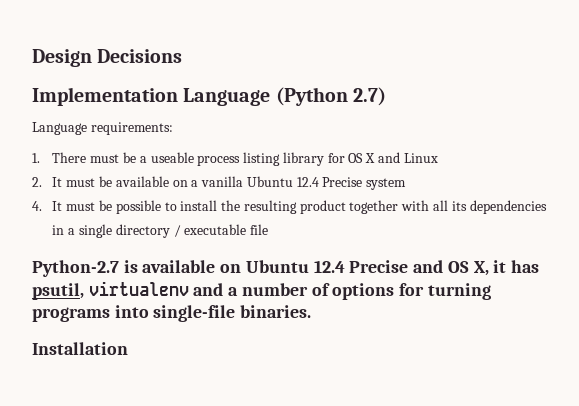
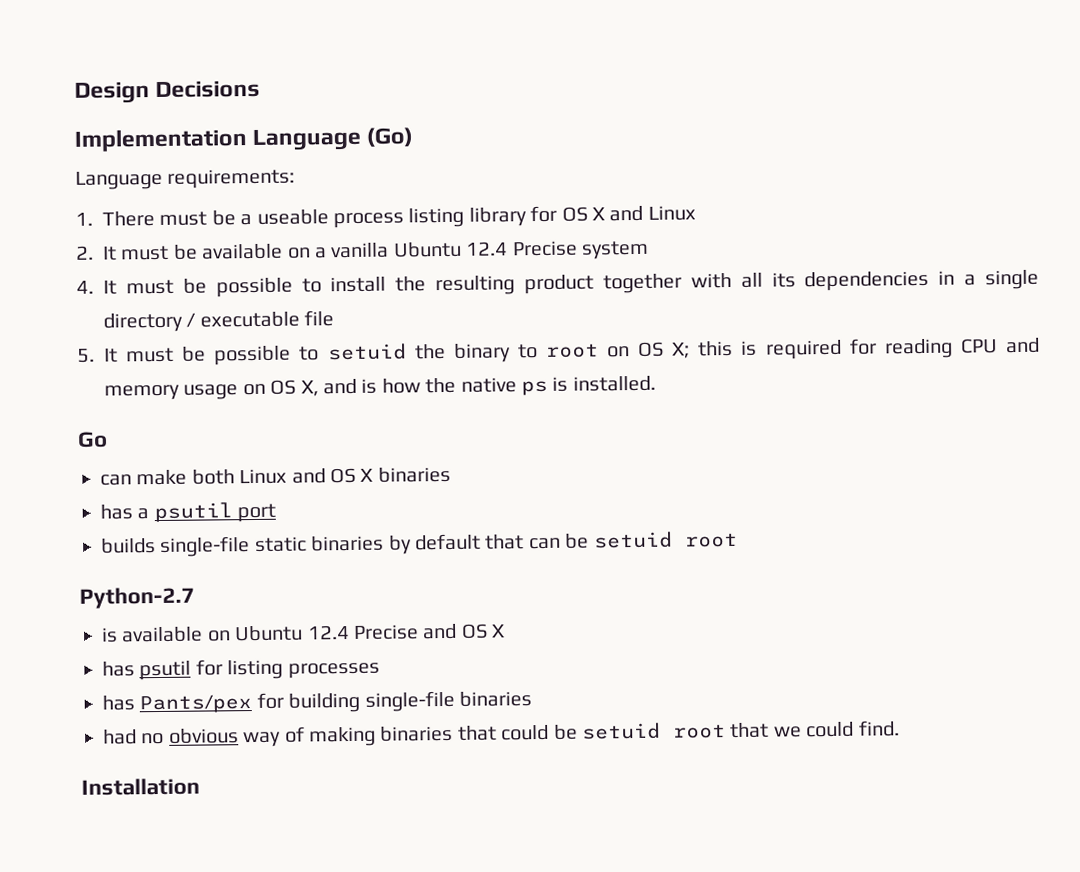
[275,87,386,106] (Python 2.7) -> [366,127,414,147] (Go)
(269, 229) none -> [77,337,1040,366] [104,375,656,401] [77,431,108,448] [100,466,451,486] [100,502,277,523] [101,531,738,557] // 5. It must be possible to setuid the binary to root on OS X; this is required for reading CPU and memory usage on OS X, and is how the native ps is installed. // Go // can make both Linux and OS X binaries // has a psutil port // builds single-file static binaries by default that can be setuid root
(119, 268) none -> (195, 597) //
[473,260,539,276] [32,281,491,300] [32,305,312,322] X, it has psutil, virtualenv and a number of options for turning programs into single-file binaries. -> [491,624,506,638] [102,659,380,681] [102,690,532,714] [103,720,900,748] X // has psutil for listing processes // has Pants/pex for building single-file binaries // had no obvious way of making binaries that could be setuid root that we could find.

